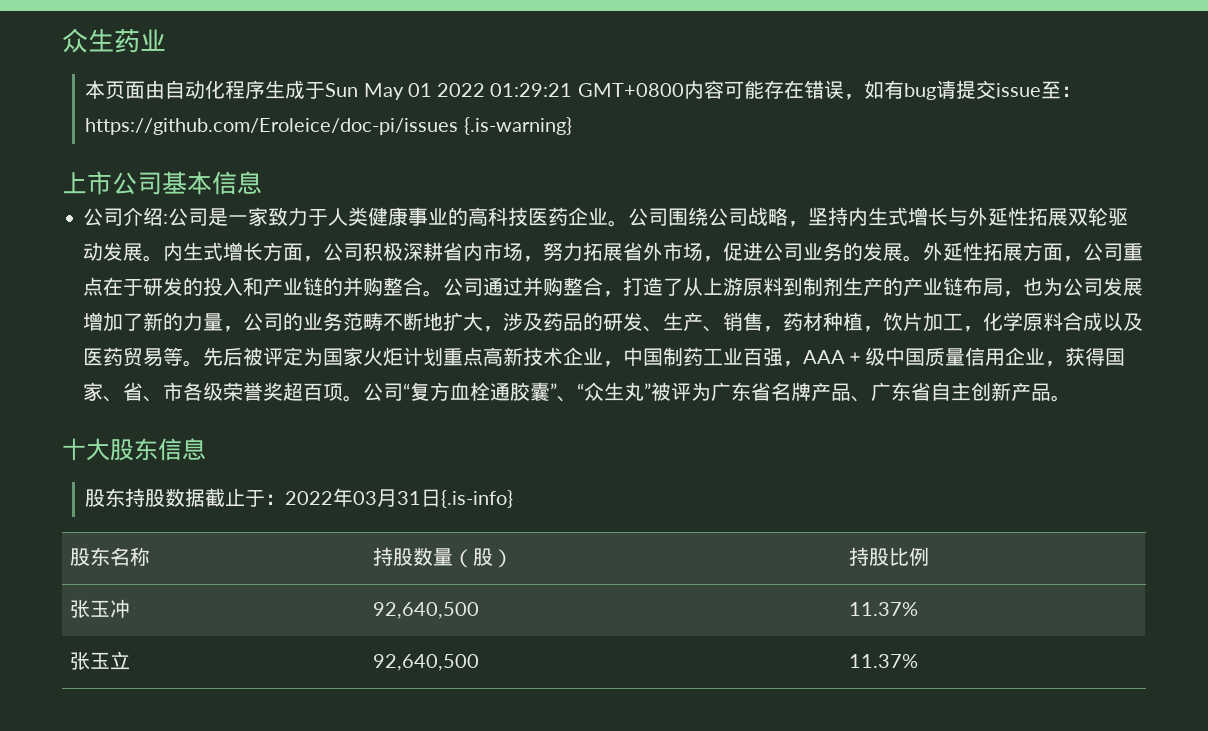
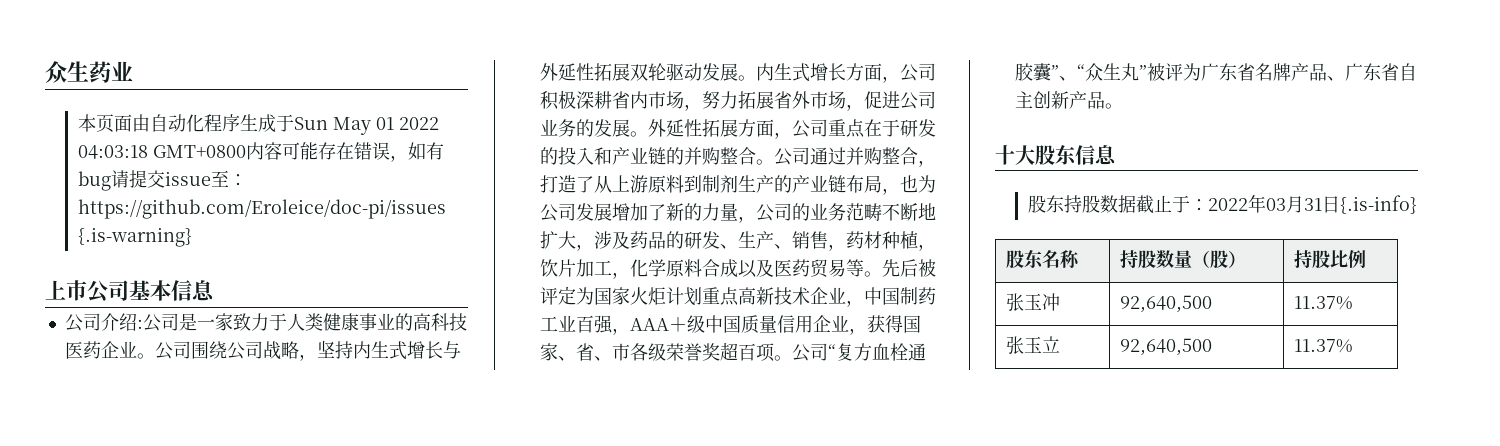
[490,83,573,97] 01:29:21 -> [77,145,148,159] 04:03:18

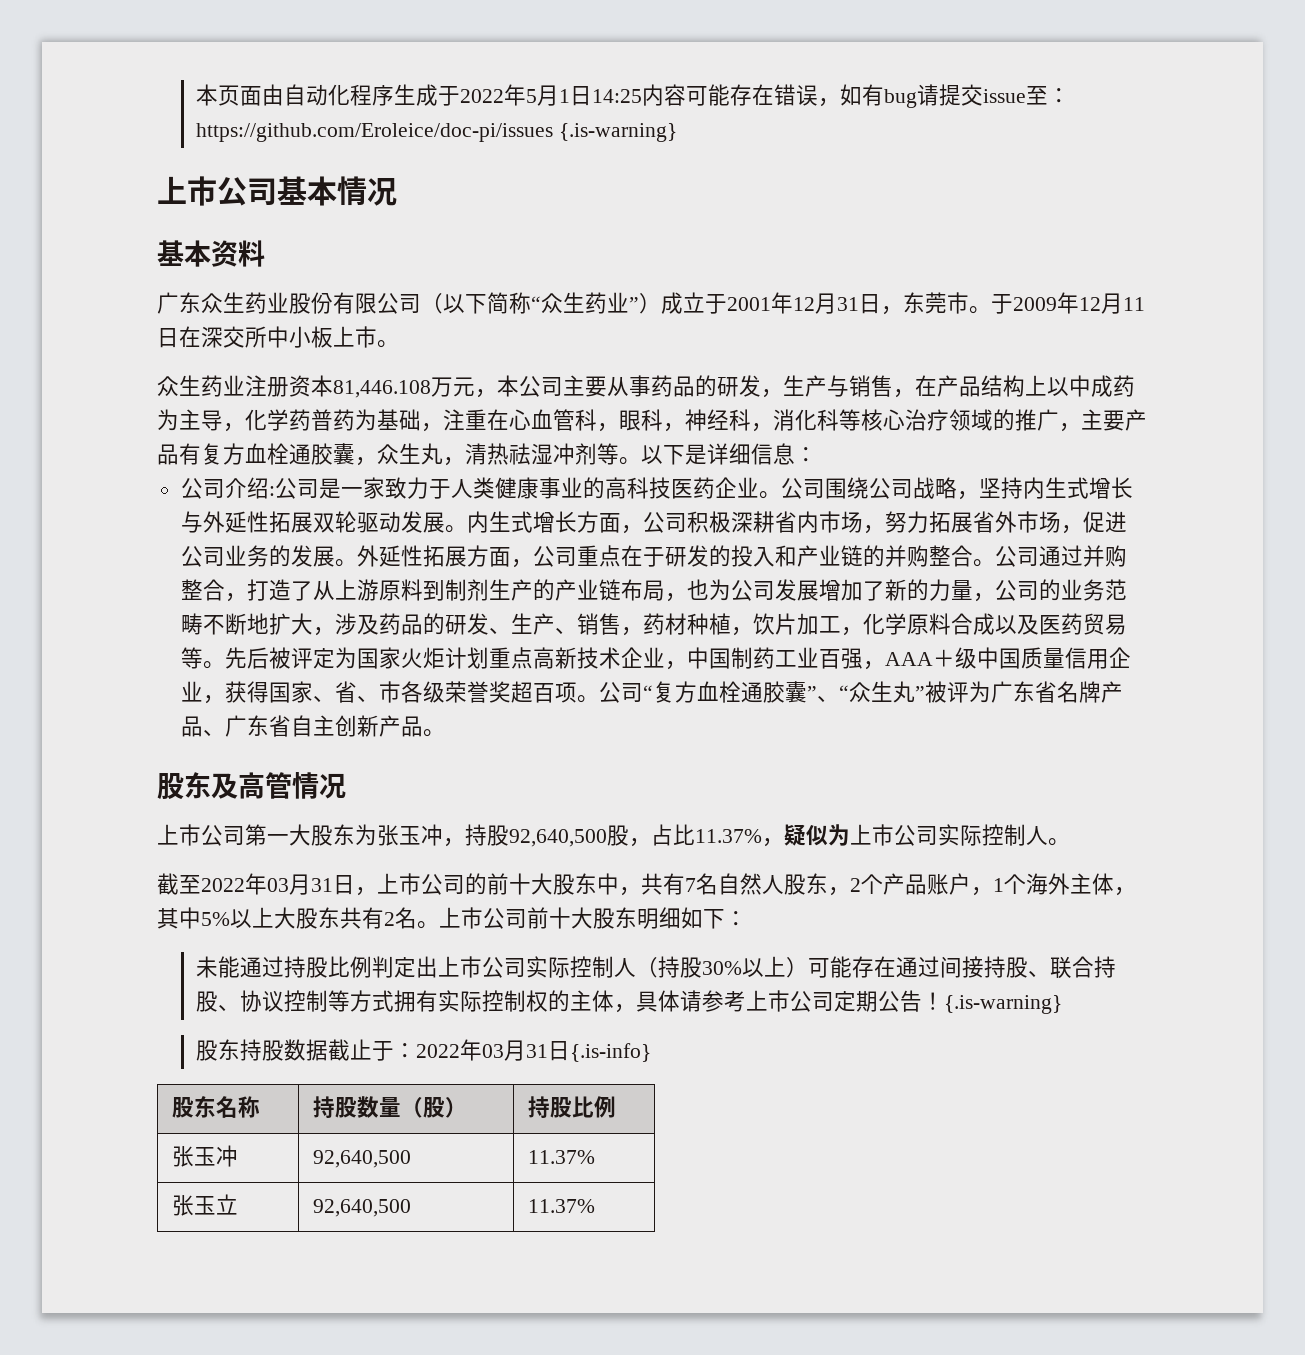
[45,61,133,83] 众生药业 // -> (195, 95) none
[293,117,439,135] [77,145,246,159] Sun May 01 2022 04:03:18 GMT+0800 -> [459,84,642,106] 2022年5月1日14:25
[171,280,215,301] 信息 -> [337,176,397,206] [157,240,265,267] [157,292,1145,315] [157,326,399,348] [157,375,1135,398] [157,409,1147,432] [157,443,817,466] 情况 // 基本资料 // 广东众生药业股份有限公司（以下简称“众生药业”）成立于2001年12月31日，东莞市。于2009年12月11日在深交所中小板上市。 // 众生药业注册资本81,446.108万元，本公司主要从事药品的研发，生产与销售，在产品结构上以中成药为主导，化学药普药为基础，注重在心血管科，眼科，神经科，消化科等核心治疗领域的推广，主要产品有复方血栓通胶囊，众生丸，清热祛湿冲剂等。以下是详细信息：
[995,145,1117,165] 十大股东信息 -> [157,772,346,800] [157,824,1070,847] [157,873,1136,896] [157,907,747,929] [195,956,1116,979] [195,990,1062,1014] 股东及高管情况 // 上市公司第一大股东为张玉冲，持股92,640,500股，占比11.37%，疑似为上市公司实际控制人。 // 截至2022年03月31日，上市公司的前十大股东中，共有7名自然人股东，2个产品账户，1个海外主体，其中5%以上大股东共有2名。上市公司前十大股东明细如下： // 未能通过持股比例判定出上市公司实际控制人（持股30%以上）可能存在通过间接持股、联合持股、协议控制等方式拥有实际控制权的主体，具体请参考上市公司定期公告！{.is-warning}

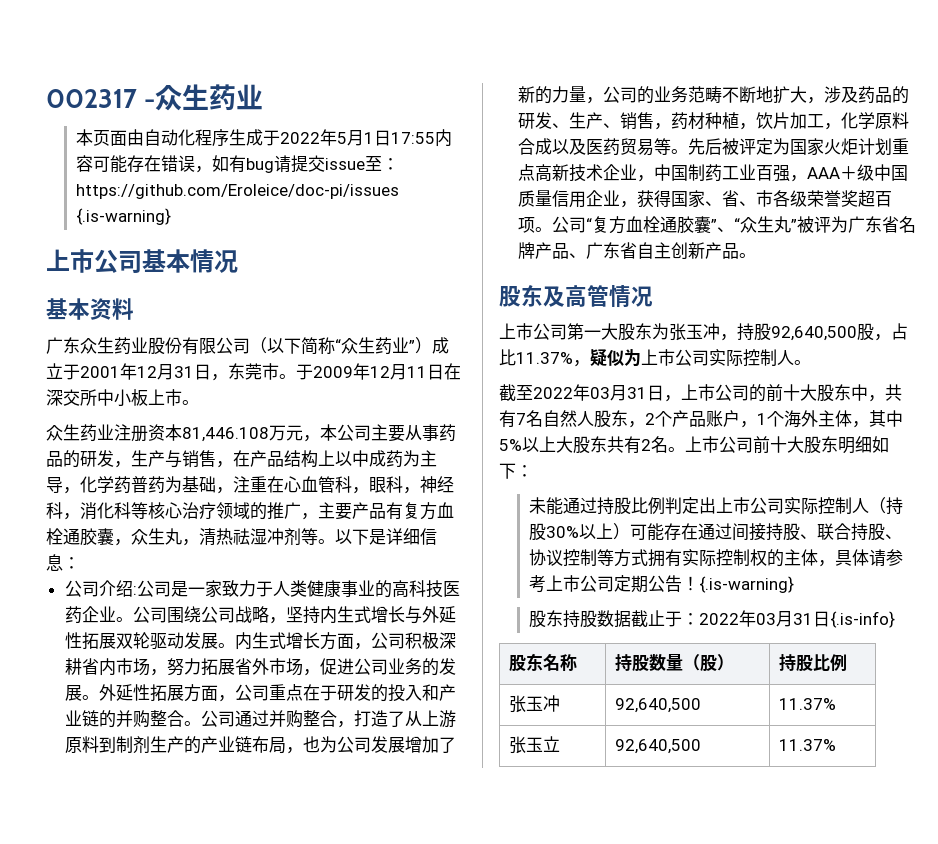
(195, 95) none -> [46,84,264,111] 002317 -众生药业 //
[591,89,642,103] 14:25 -> [391,132,436,144] 17:55

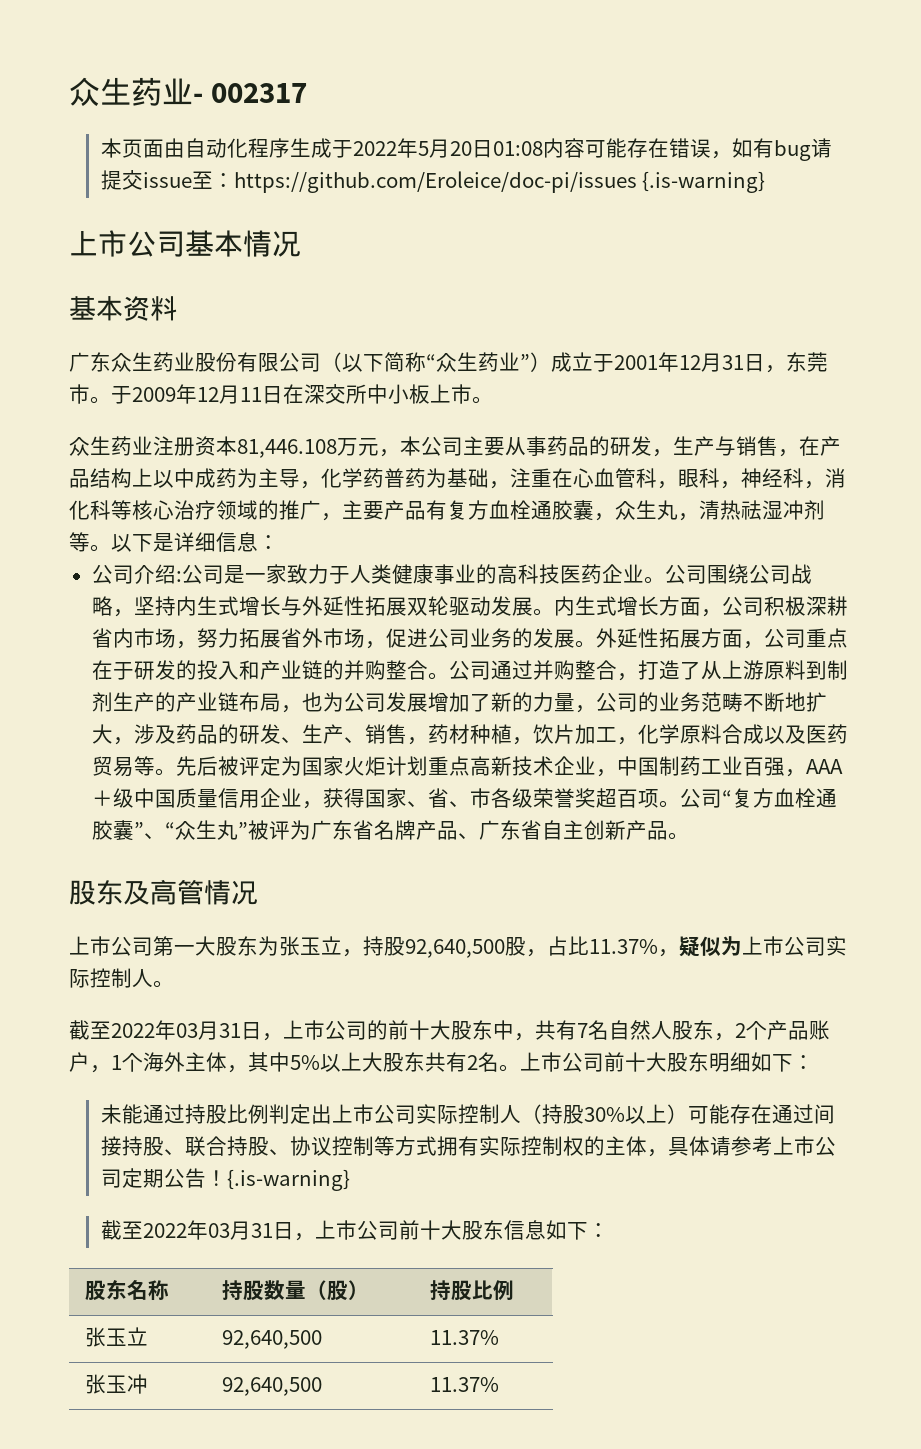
[46,84,264,111] 002317 -众生药业 -> [69,77,308,107] 众生药业- 002317
[364,130,436,146] 1日17:55 -> [449,140,543,158] 20日01:08
[703,323,720,340] 冲 -> [321,936,342,955] 立
[529,610,896,628] 股东持股数据截止于：2022年03月31日{.is-info} -> [100,1220,609,1241] 截至2022年03月31日，上市公司前十大股东信息如下：
[542,695,560,712] 冲 -> [126,1327,148,1346] 立
[542,736,560,752] 立 -> [126,1374,148,1394] 冲

